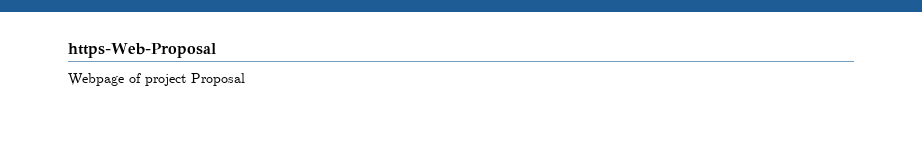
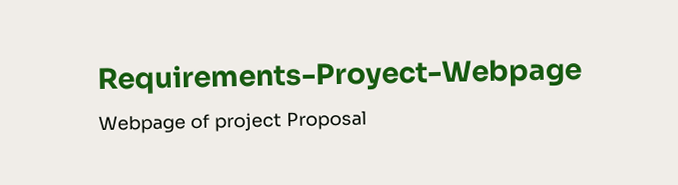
[68,43,216,58] https-Web-Proposal -> [97,56,582,97] Requirements-Proyect-Webpage

